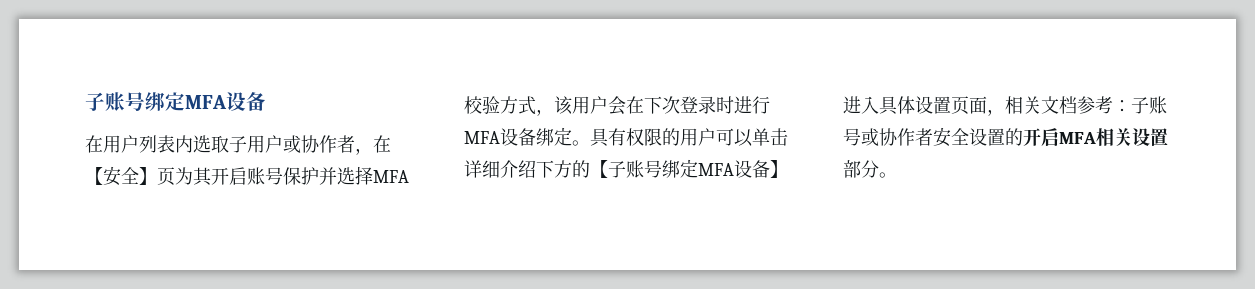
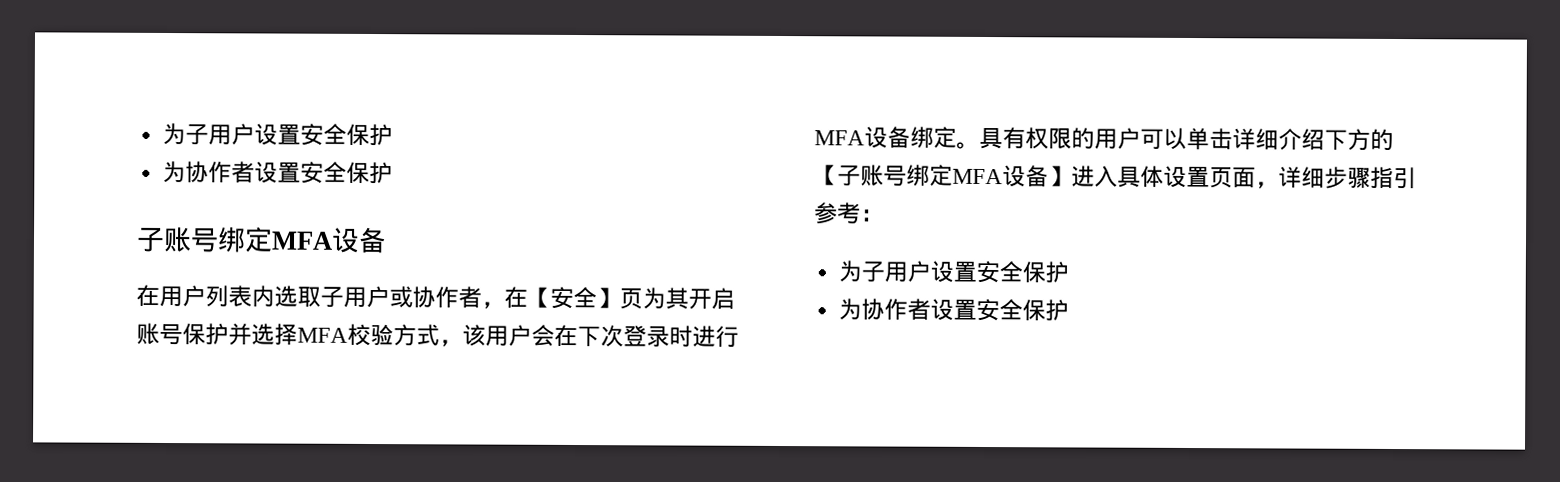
(85, 101) none -> [162,122,394,147] [162,160,394,185] 为子用户设置安全保护 // 为协作者设置安全保护 //
[1005,96,1077,114] 相关文档 -> [1278,166,1417,190] 详细步骤指引
[1131,96,1167,114] [843,127,1168,147] [843,160,897,178] 子账号或协作者安全设置的开启MFA相关设置部分。 -> [838,260,1070,284] [838,298,1070,322] // 为子用户设置安全保护 // 为协作者设置安全保护

